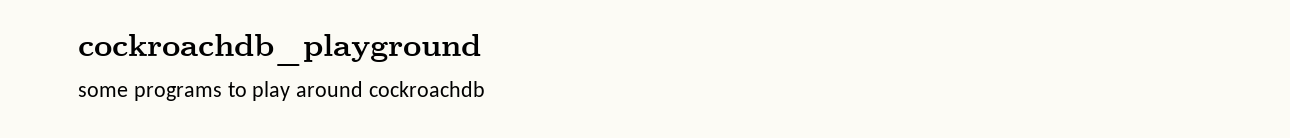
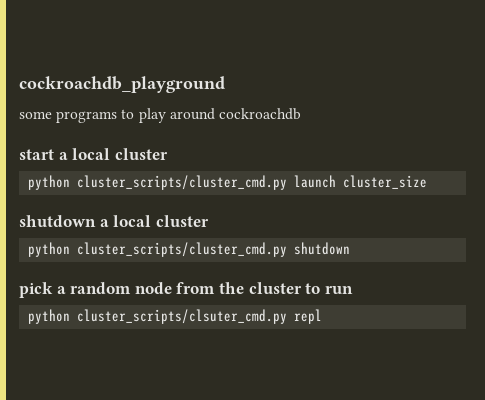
(486, 89) none -> [19,148,168,160] [28,175,428,190] [19,215,209,227] [28,242,351,257] [19,282,353,298] [28,309,323,324] // start a local cluster // python cluster_scripts/cluster_cmd.py launch cluster_size // shutdown a local cluster // python cluster_scripts/cluster_cmd.py shutdown // pick a random node from the cluster to run // python cluster_scripts/clsuter_cmd.py repl

